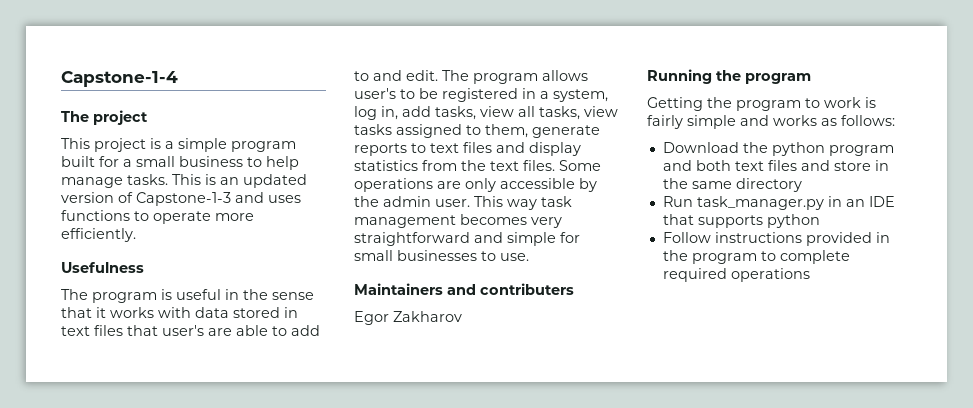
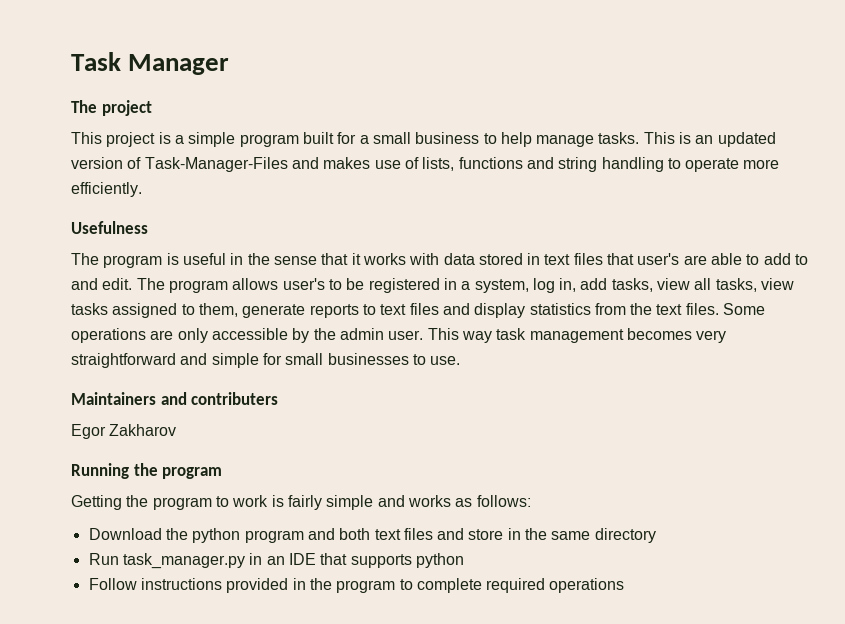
[61,71,178,87] Capstone-1-4 -> [71,52,230,75] Task Manager
[136,192,301,206] [61,210,130,221] Capstone-1-3 and uses functions -> [144,157,664,172] Task-Manager-Files and makes use of lists, functions and string handling

